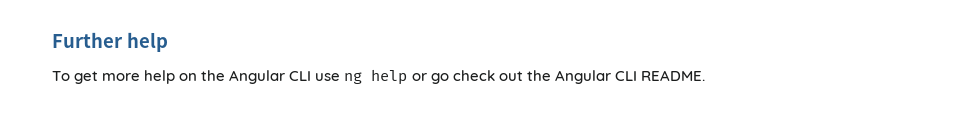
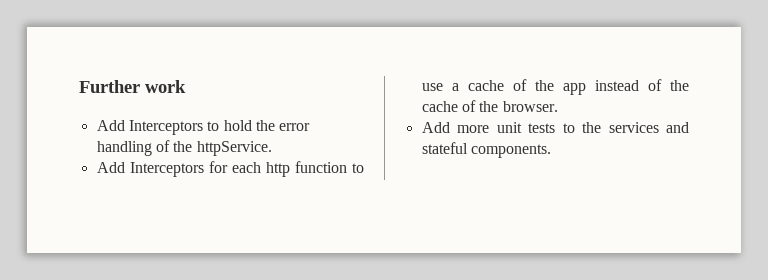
[126,32,168,52] [52,69,705,85] help // To get more help on the Angular CLI use ng help or go check out the Angular CLI README. -> [145,80,186,93] [96,120,311,135] [96,140,272,156] [96,161,364,177] [421,79,689,95] [421,100,558,112] [421,122,689,133] [421,142,551,158] work // Add Interceptors to hold the error handling of the httpService. // Add Interceptors for each http function to use a cache of the app instead of the cache of the browser. // Add more unit tests to the services and stateful components.

